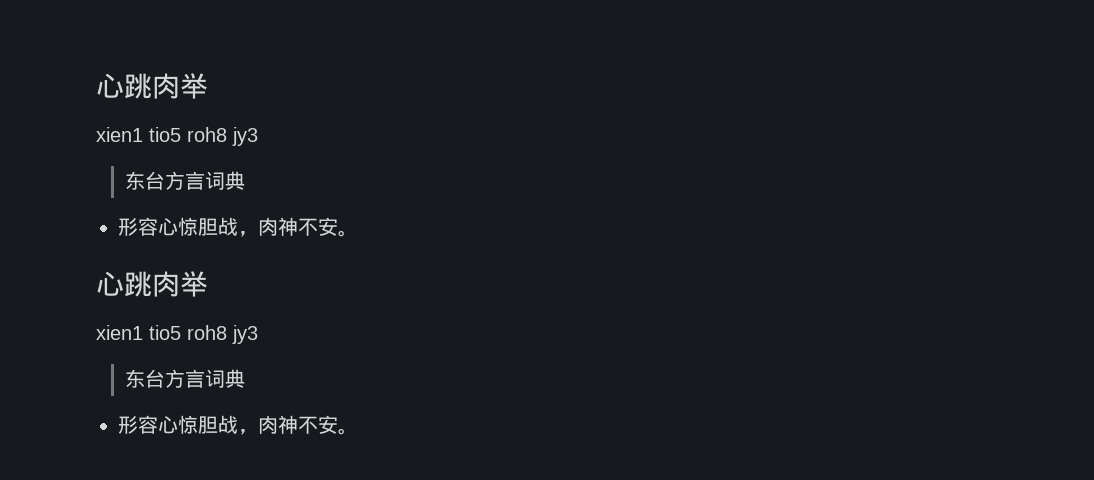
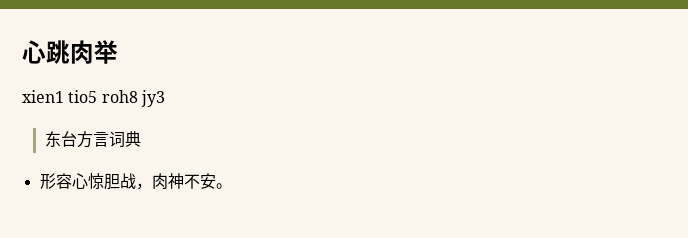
[96,271,208,297] [96,325,258,344] [124,369,245,388] [118,415,358,435] // 心跳肉举 // xien1 tio5 roh8 jy3 // 东台方言词典 // 形容心惊胆战，肉神不安。 -> (232, 186) none

